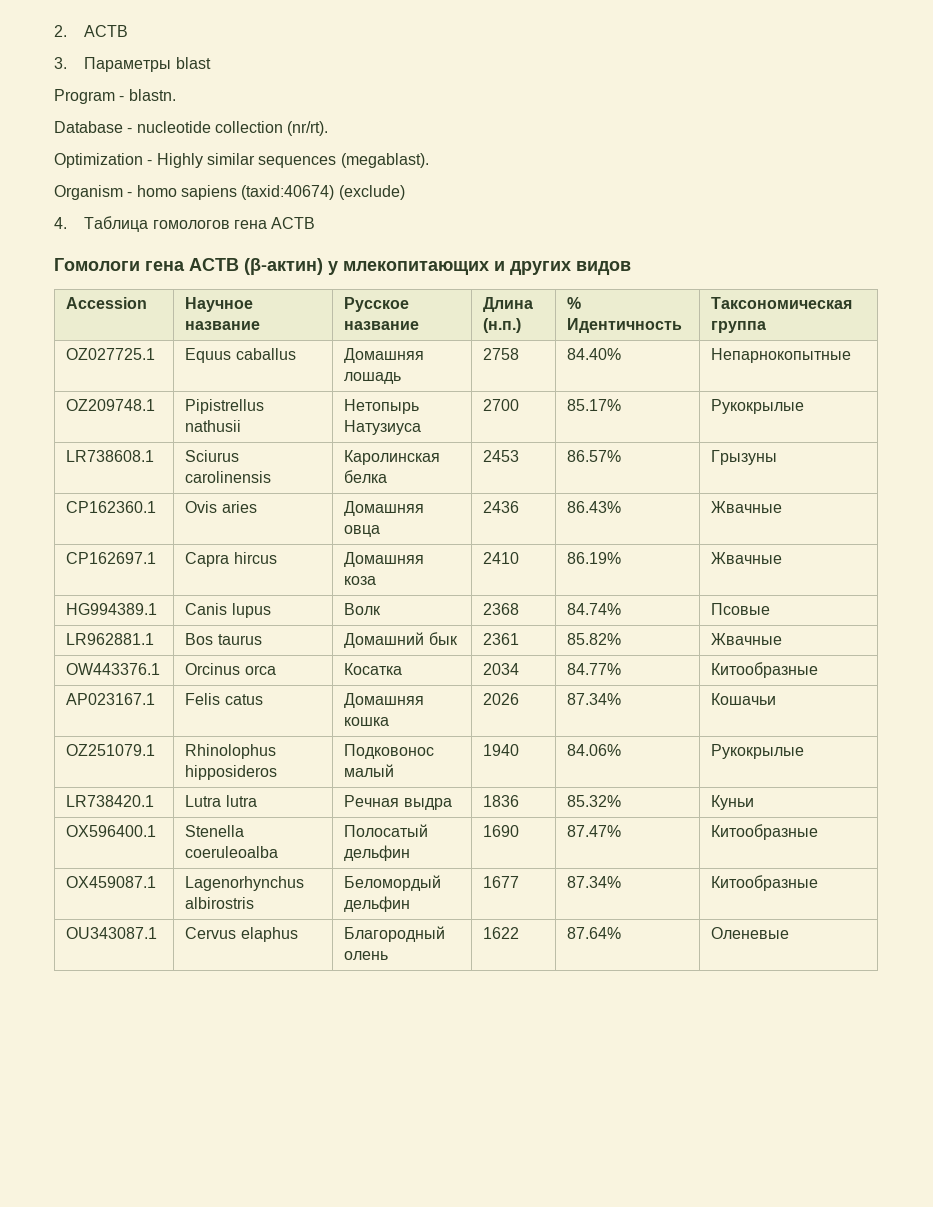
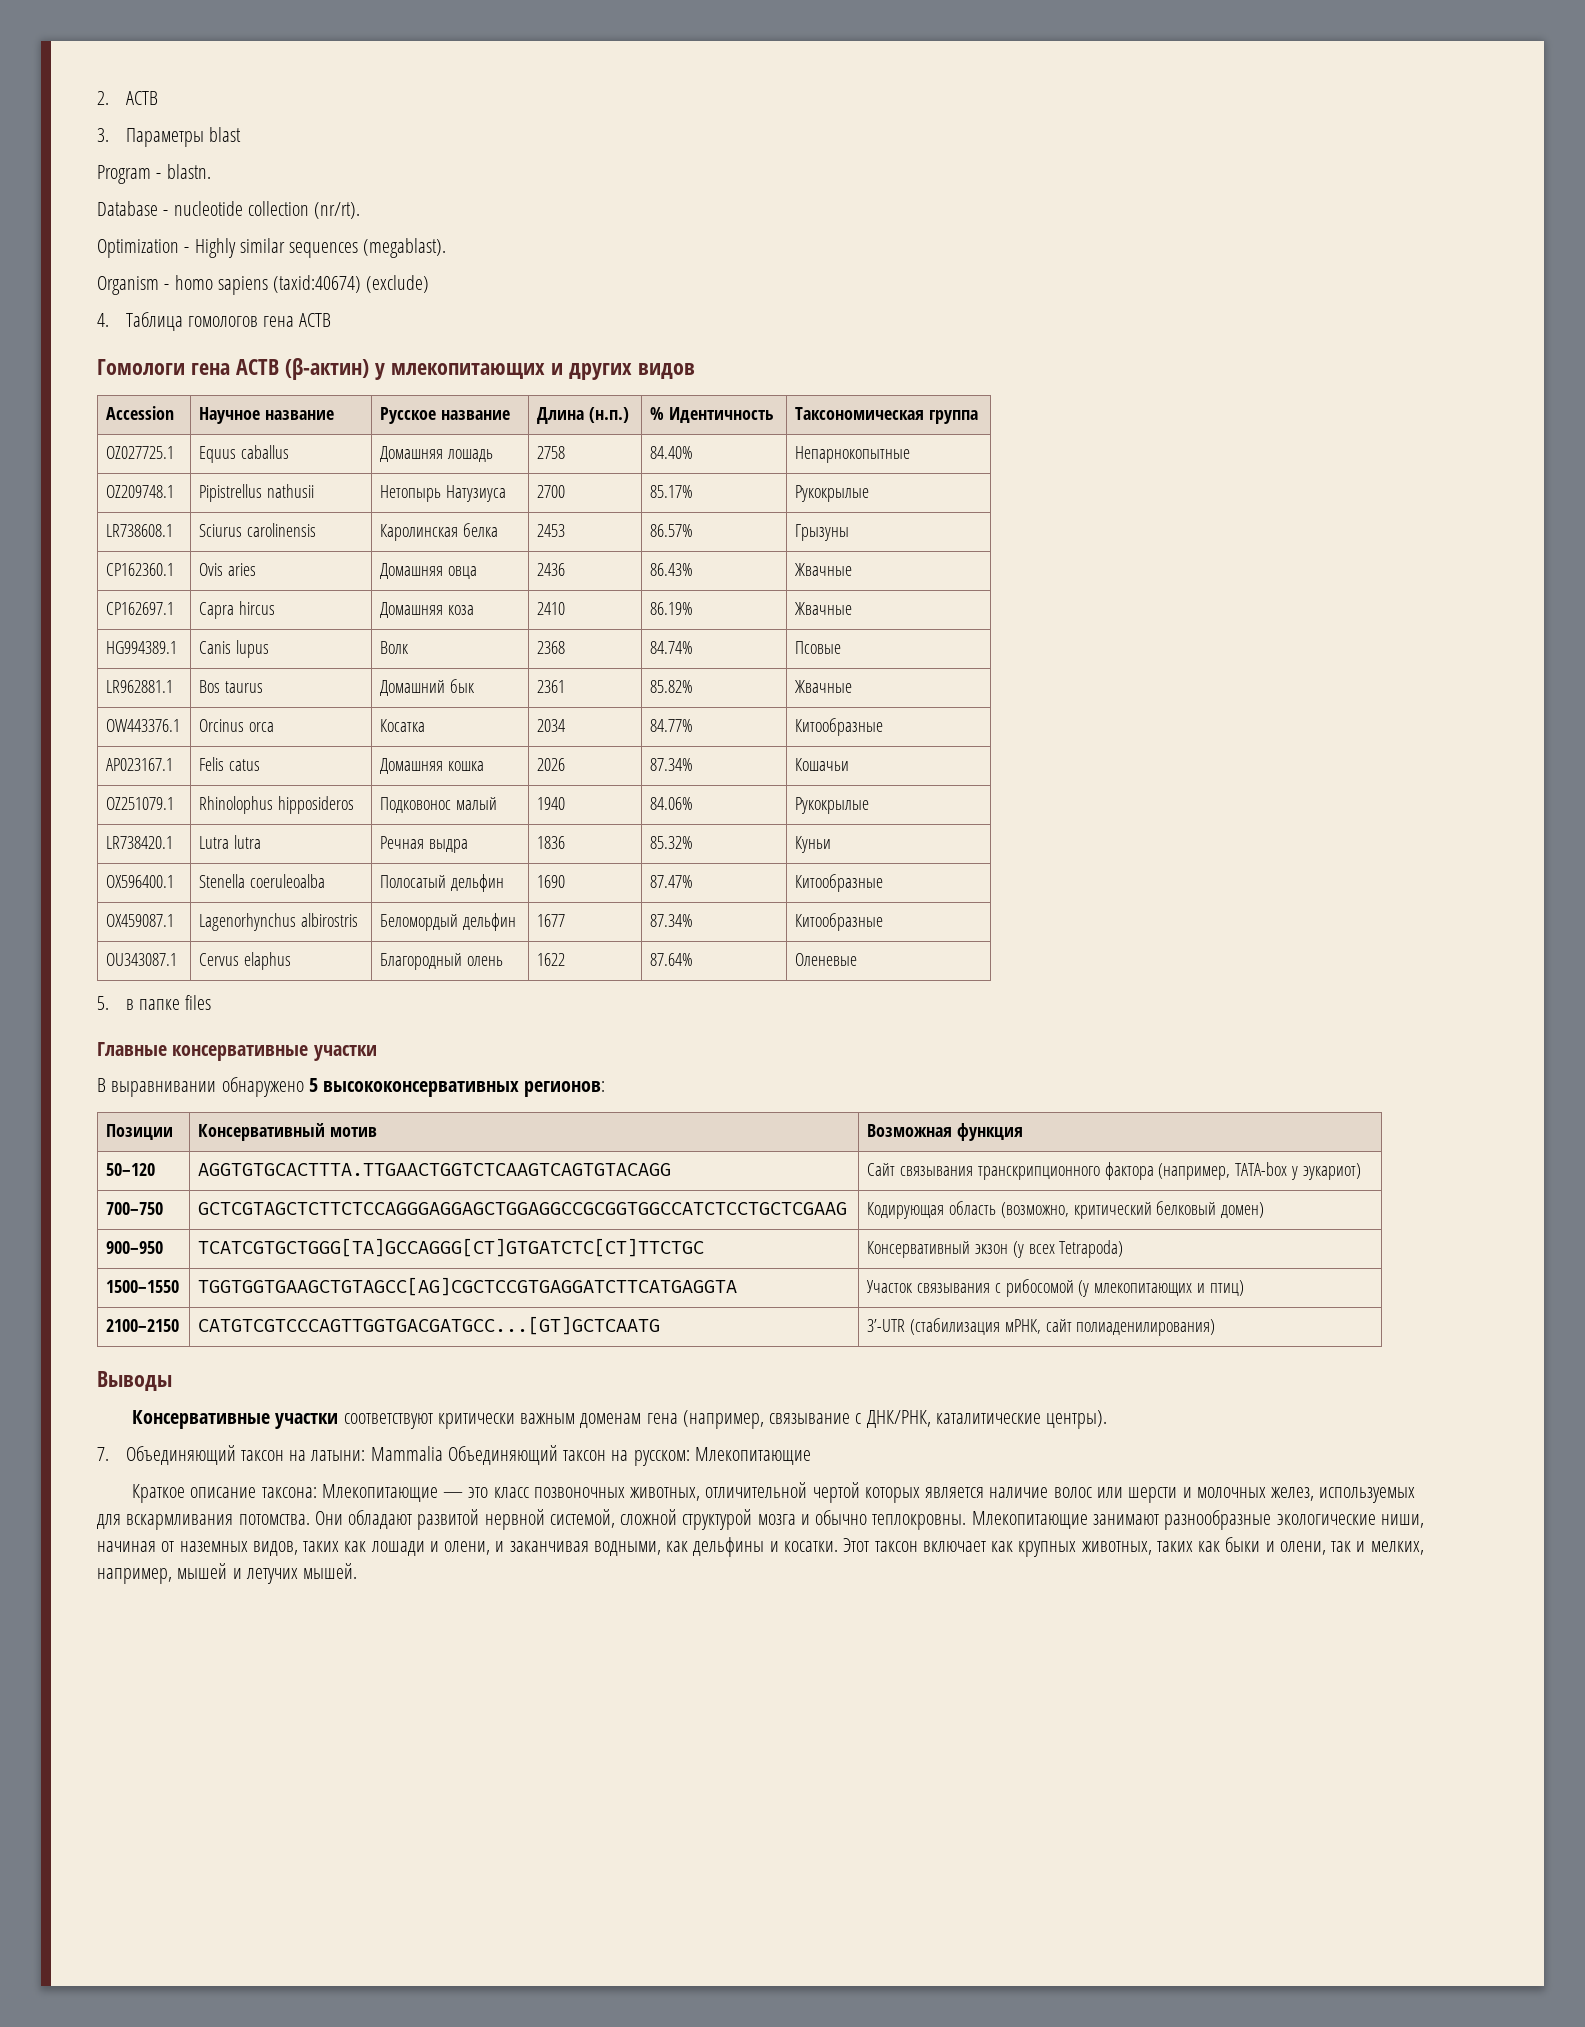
(790, 933) none -> [97,995,212,1010] [97,1042,377,1061] [97,1077,606,1097] [106,1124,174,1140] [198,1123,378,1141] [867,1123,1024,1141] [106,1163,156,1176] [198,1163,672,1176] [867,1162,1361,1180] [106,1202,164,1215] [198,1202,848,1215] [867,1201,1265,1219] [106,1241,164,1254] [198,1238,705,1257] [867,1240,1124,1258] [106,1280,180,1293] [198,1277,738,1296] [867,1279,1244,1297] [106,1319,180,1332] [198,1316,661,1335] [867,1318,1216,1336] [97,1371,172,1391] [132,1410,1108,1429] [97,1445,811,1466] [132,1482,1416,1503] [97,1509,1424,1530] [97,1537,1424,1557] [97,1563,358,1584] // 5. в папке files // Главные консервативные участки // В выравнивании обнаружено 5 высококонсервативных регионов: // Позиции | Консервативный мотив | Возможная функция // 50–120 | AGGTGTGCACTTTA.TTGAACTGGTCTCAAGTCAGTGTACAGG | Сайт связывания транскрипционного фактора (например, TATA-box у эукариот) // 700–750 | GCTCGTAGCTCTTCTCCAGGGAGGAGCTGGAGGCCGCGGTGGCCATCTCCTGCTCGAAG | Кодирующая область (возможно, критический белковый домен) // 900–950 | TCATCGTGCTGGG[TA]GCCAGGG[CT]GTGATCTC[CT]TTCTGC | Консервативный экзон (у всех Tetrapoda) // 1500–1550 | TGGTGGTGAAGCTGTAGCC[AG]CGCTCCGTGAGGATCTTCATGAGGTA | Участок связывания с рибосомой (у млекопитающих и птиц) // 2100–2150 | CATGTCGTCCCAGTTGGTGACGATGCC...[GT]GCTCAATG | 3’-UTR (стабилизация мРНК, сайт полиаденилирования) // Выводы // Консервативные участки соответствуют критически важным доменам гена (например, связывание с ДНК/РНК, каталитические центры). // 7. Объединяющий таксон на латыни: Mammalia Объединяющий таксон на русском: Млекопитающие // Краткое описание таксона: Млекопитающие — это класс позвоночных животных, отличительной чертой которых является наличие волос или шерсти и молочных желез, используемых для вскармливания потомства. Они обладают развитой нервной системой, сложной структурой мозга и обычно теплокровны. Млекопитающие занимают разнообразные экологические ниши, начиная от наземных видов, таких как лошади и олени, и заканчивая водными, как дельфины и косатки. Этот таксон включает как крупных животных, таких как быки и олени, так и мелких, например, мышей и летучих мышей.

